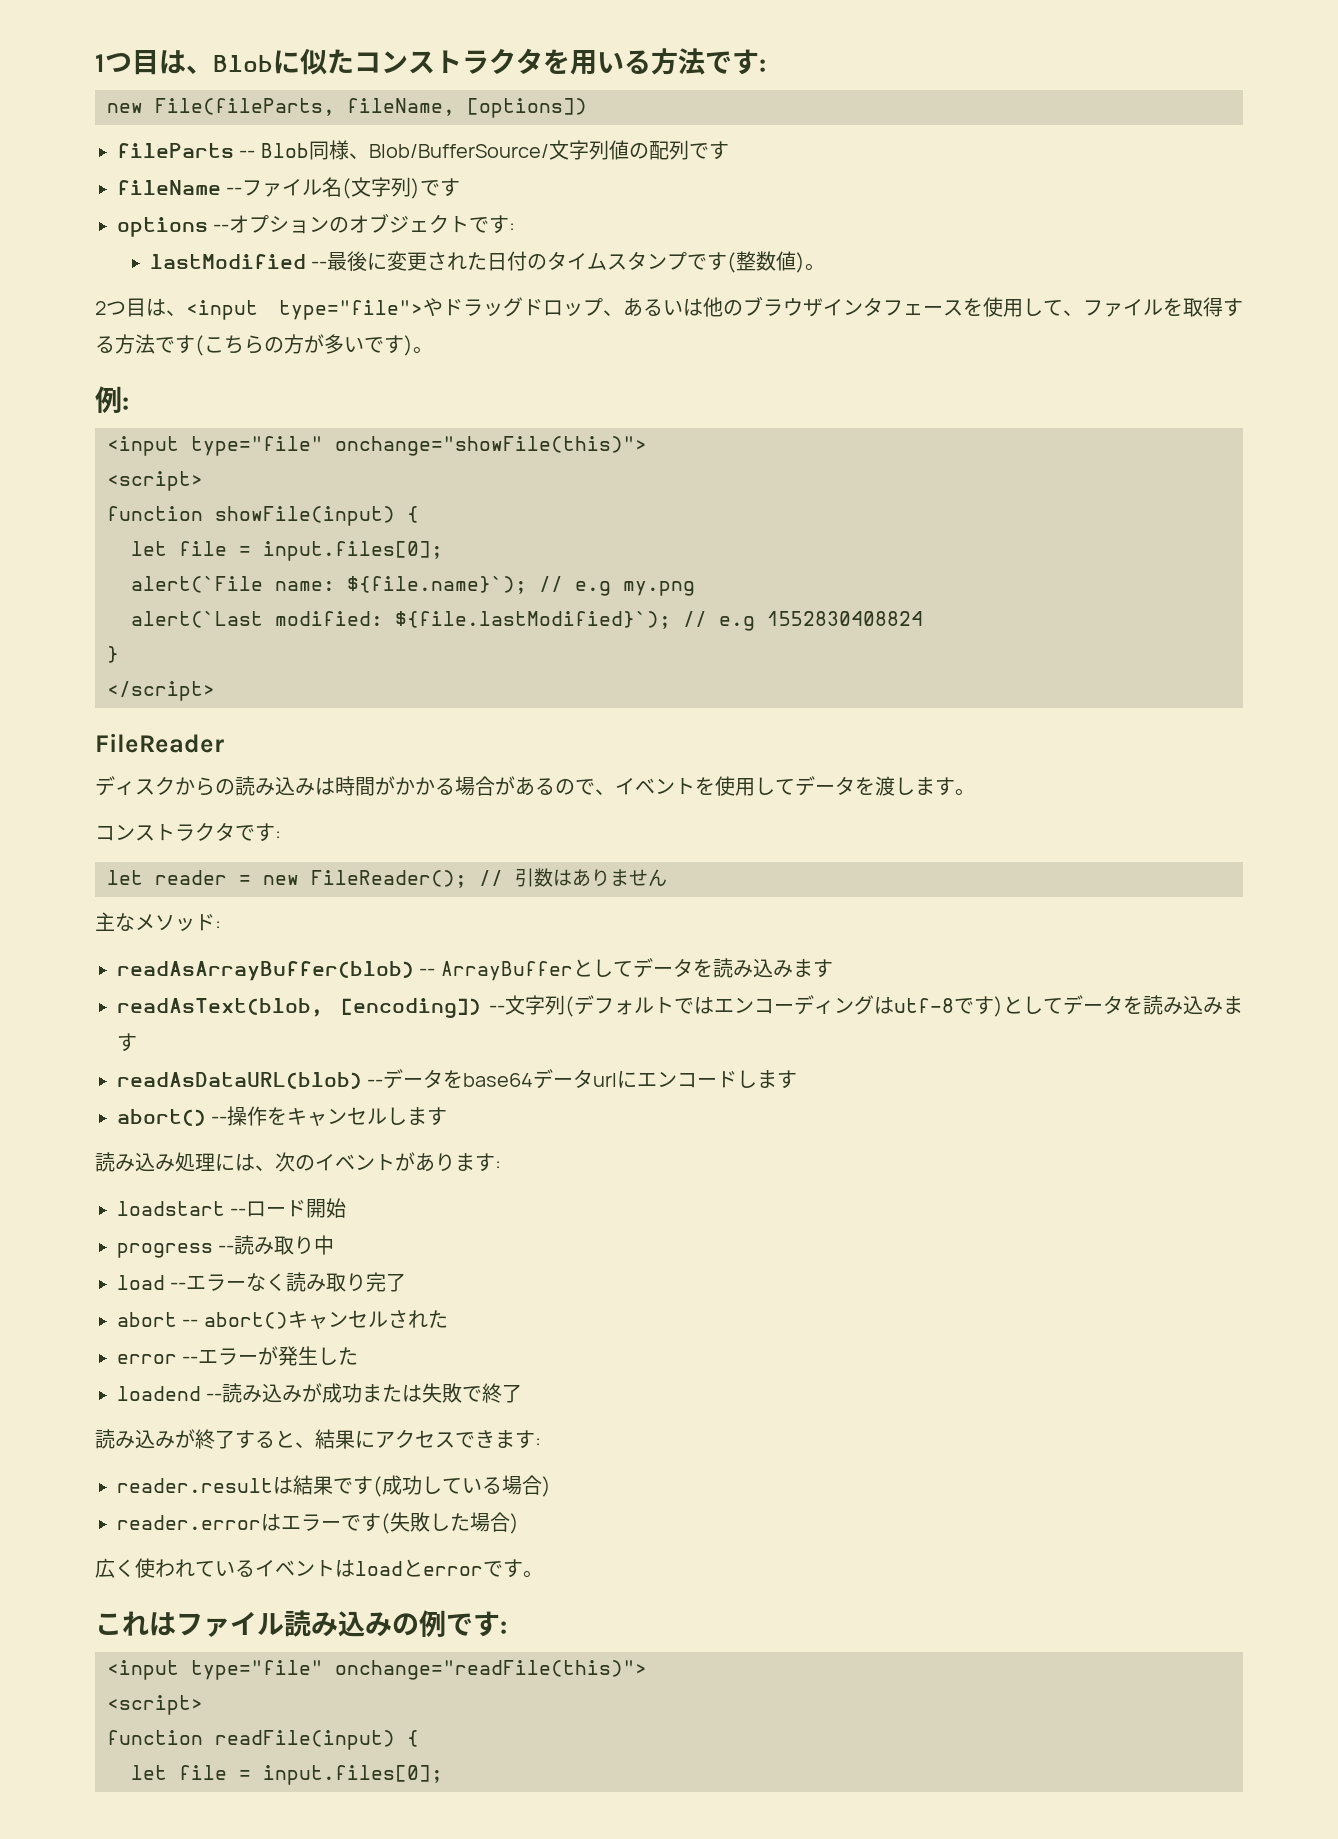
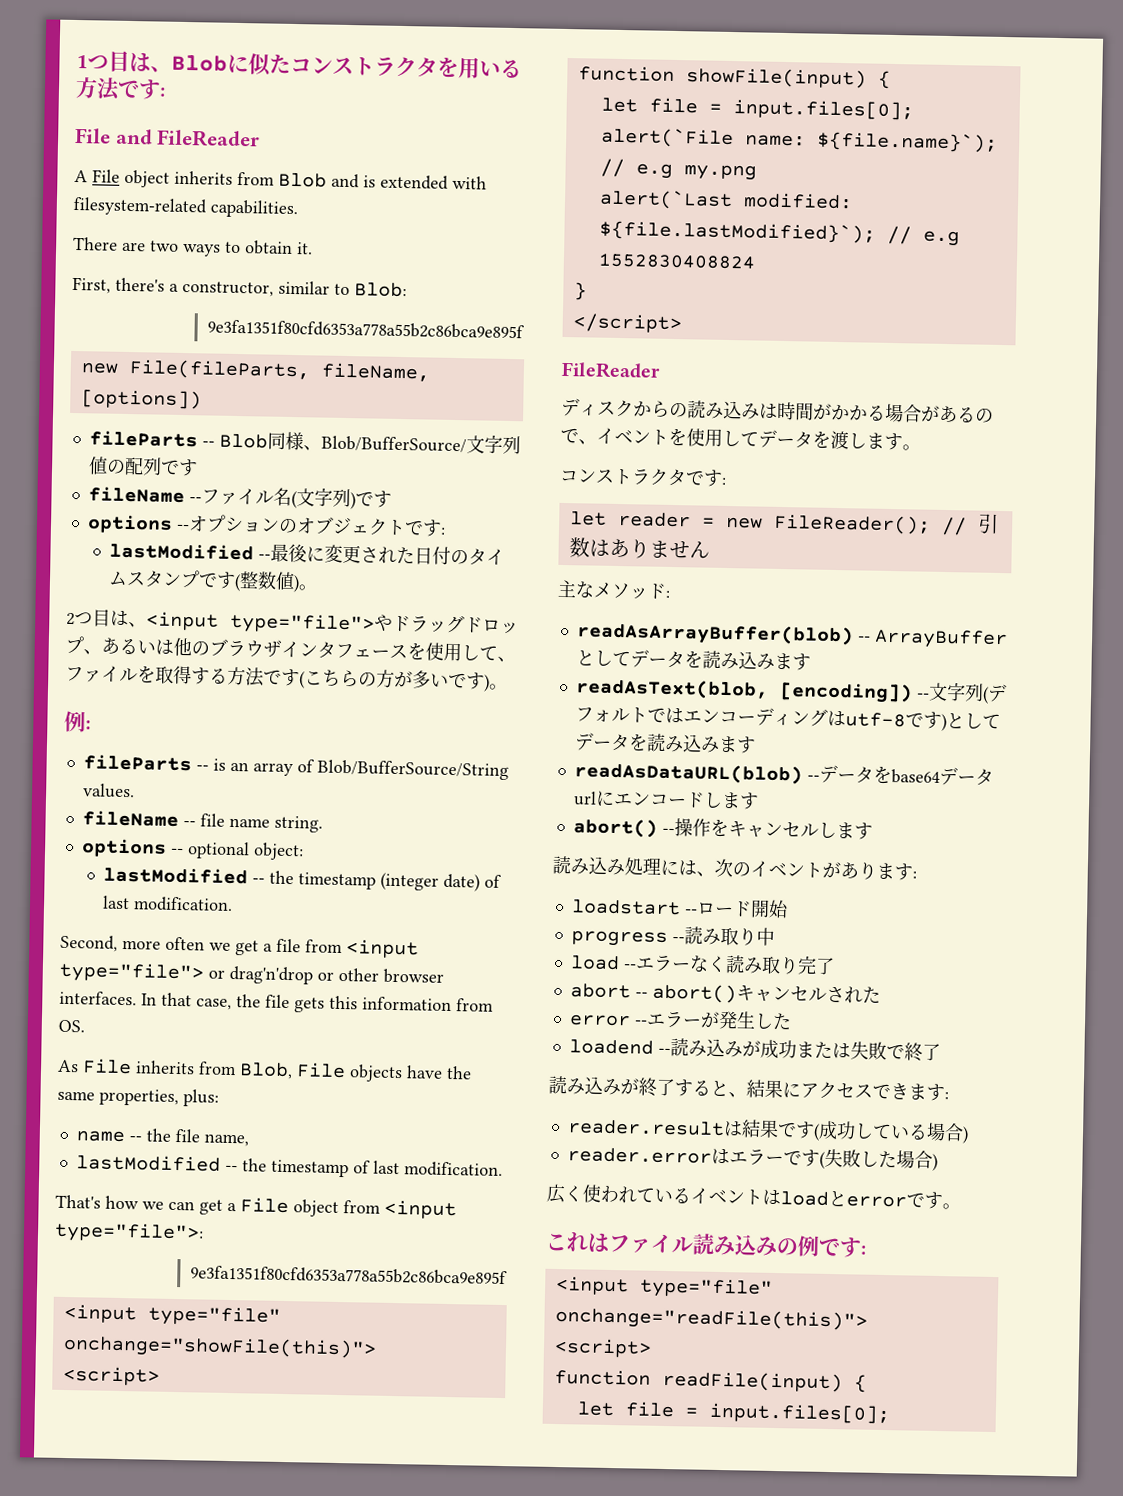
(766, 65) none -> [75,127,261,148] [74,169,487,190] [73,196,298,219] [73,236,313,257] [72,276,407,298] [206,319,525,340] // File and FileReader // A File object inherits from Blob and is extended with filesystem-related capabilities. // There are two ways to obtain it. // First, there's a constructor, similar to Blob: // 9e3fa1351f80cfd6353a778a55b2c86bca9e895f
(129, 403) none -> [82,754,509,781] [82,783,135,799] [81,810,323,833] [80,838,304,861] [102,866,502,892] [101,895,233,912] [60,934,419,959] [59,961,444,985] [59,990,494,1013] [58,1019,85,1033] [57,1058,472,1083] [57,1088,219,1107] [75,1128,249,1147] [75,1154,503,1178] [55,1194,457,1220] [54,1221,204,1244] [189,1265,508,1286] // fileParts -- is an array of Blob/BufferSource/String values. // fileName -- file name string. // options -- optional object: // lastModified -- the timestamp (integer date) of last modification. // Second, more often we get a file from <input type="file"> or drag'n'drop or other browser interfaces. In that case, the file gets this information from OS. // As File inherits from Blob, File objects have the same properties, plus: // name -- the file name, // lastModified -- the timestamp of last modification. // That's how we can get a File object from <input type="file">: // 9e3fa1351f80cfd6353a778a55b2c86bca9e895f

